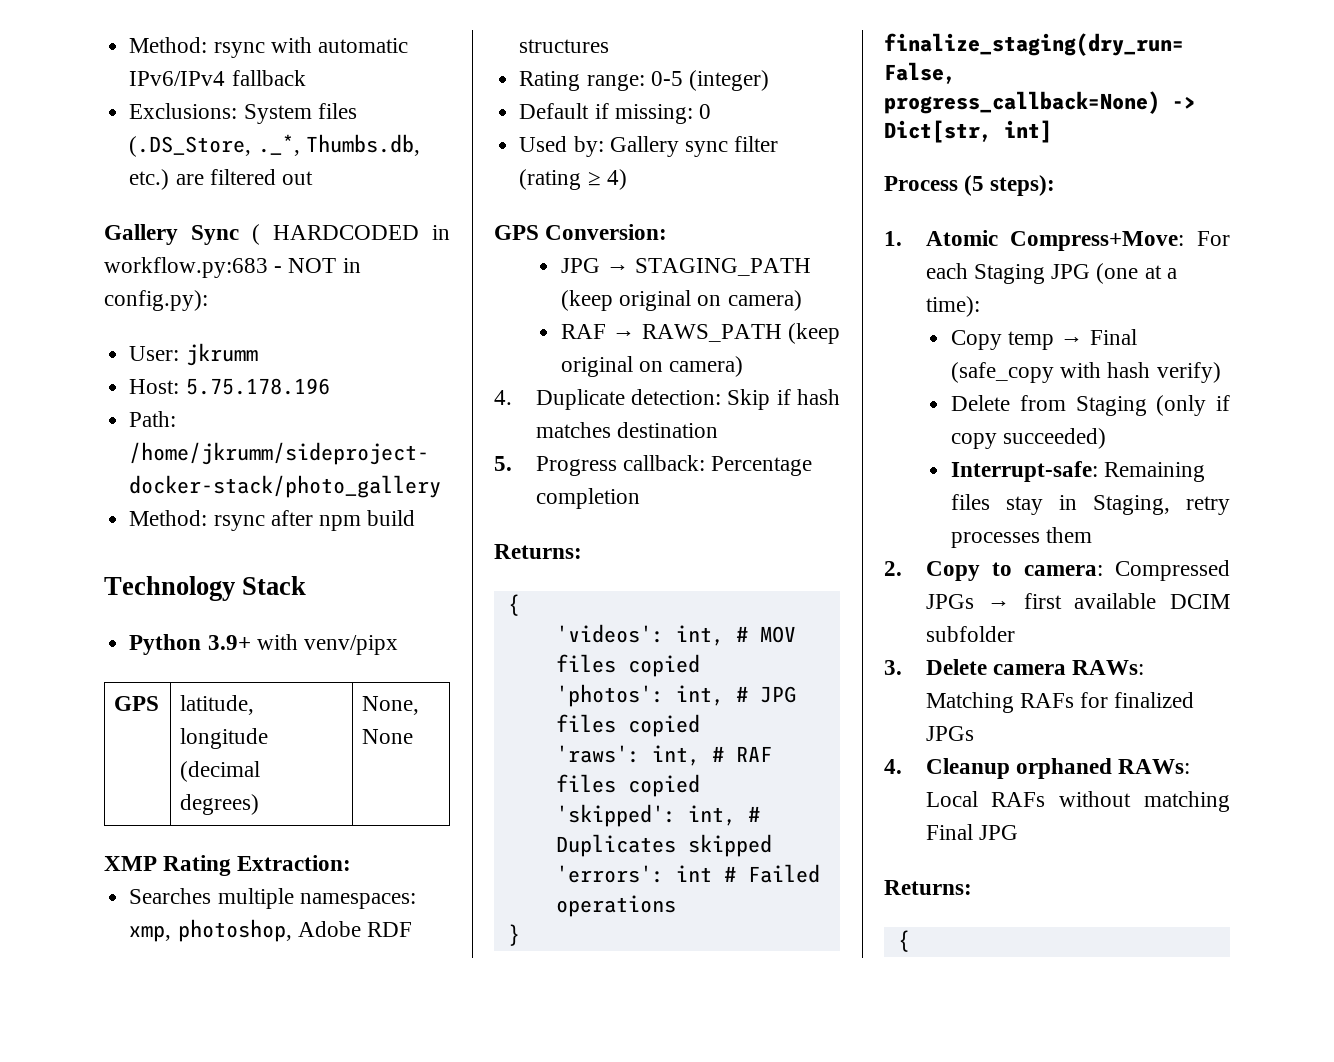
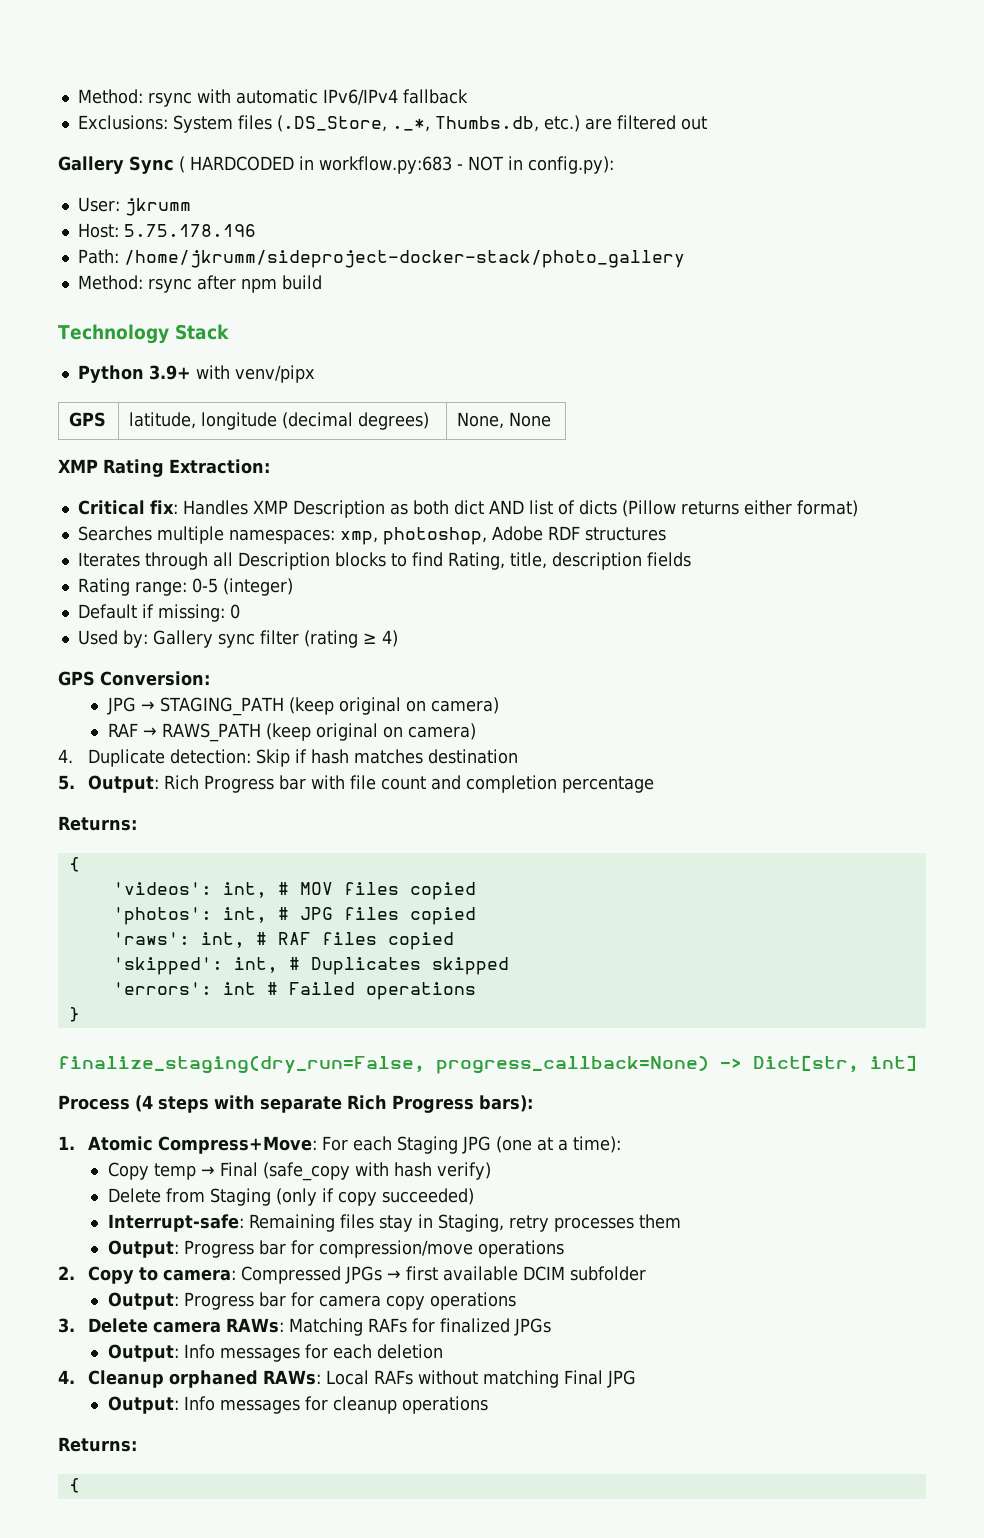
(352, 863) none -> [77,500,858,518] // Critical fix: Handles XMP Description as both dict AND list of dicts (Pillow returns either format)
(610, 46) none -> [77,552,691,570] // Iterates through all Description blocks to find Rating, title, description fields
[535,455,813,476] Progress callback: Percentage -> [87,775,461,793] Output: Rich Progress bar with file count and
(640, 498) none -> [561,776,654,793] percentage
[964,175,1056,196] (5 steps): -> [135,1095,533,1113] (4 steps with separate Rich Progress bars):
(1093, 535) none -> [107,1240,564,1258] // Output: Progress bar for compression/move operations
(1015, 634) none -> [107,1292,516,1310] // Output: Progress bar for camera copy operations
(974, 733) none -> [107,1344,443,1362] // Output: Info messages for each deletion
(1018, 832) none -> [107,1396,488,1414] // Output: Info messages for cleanup operations

